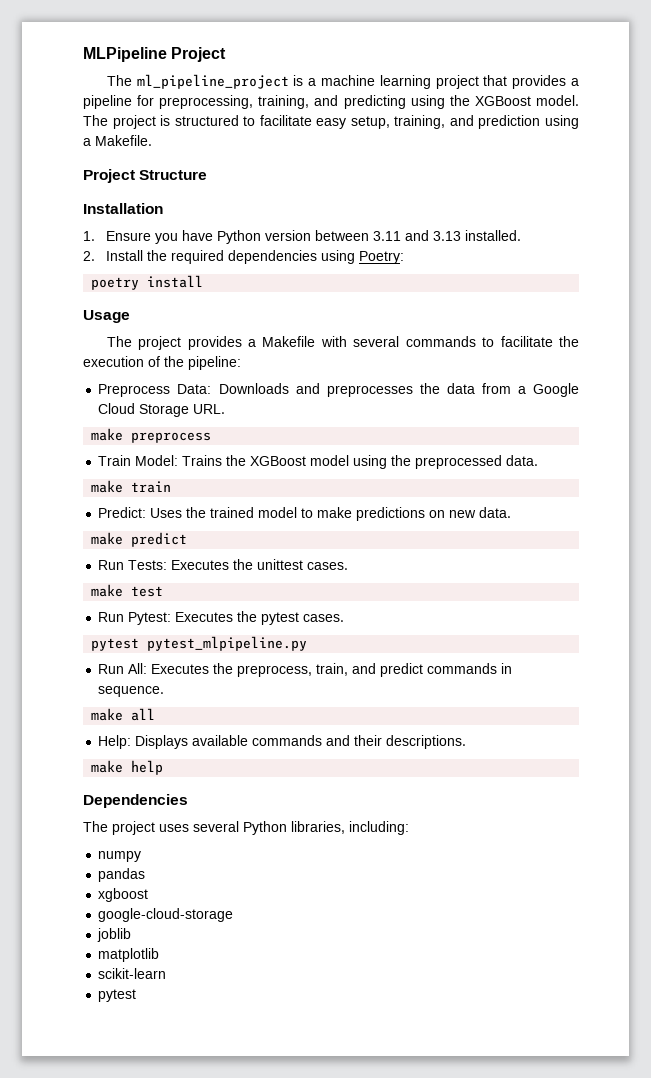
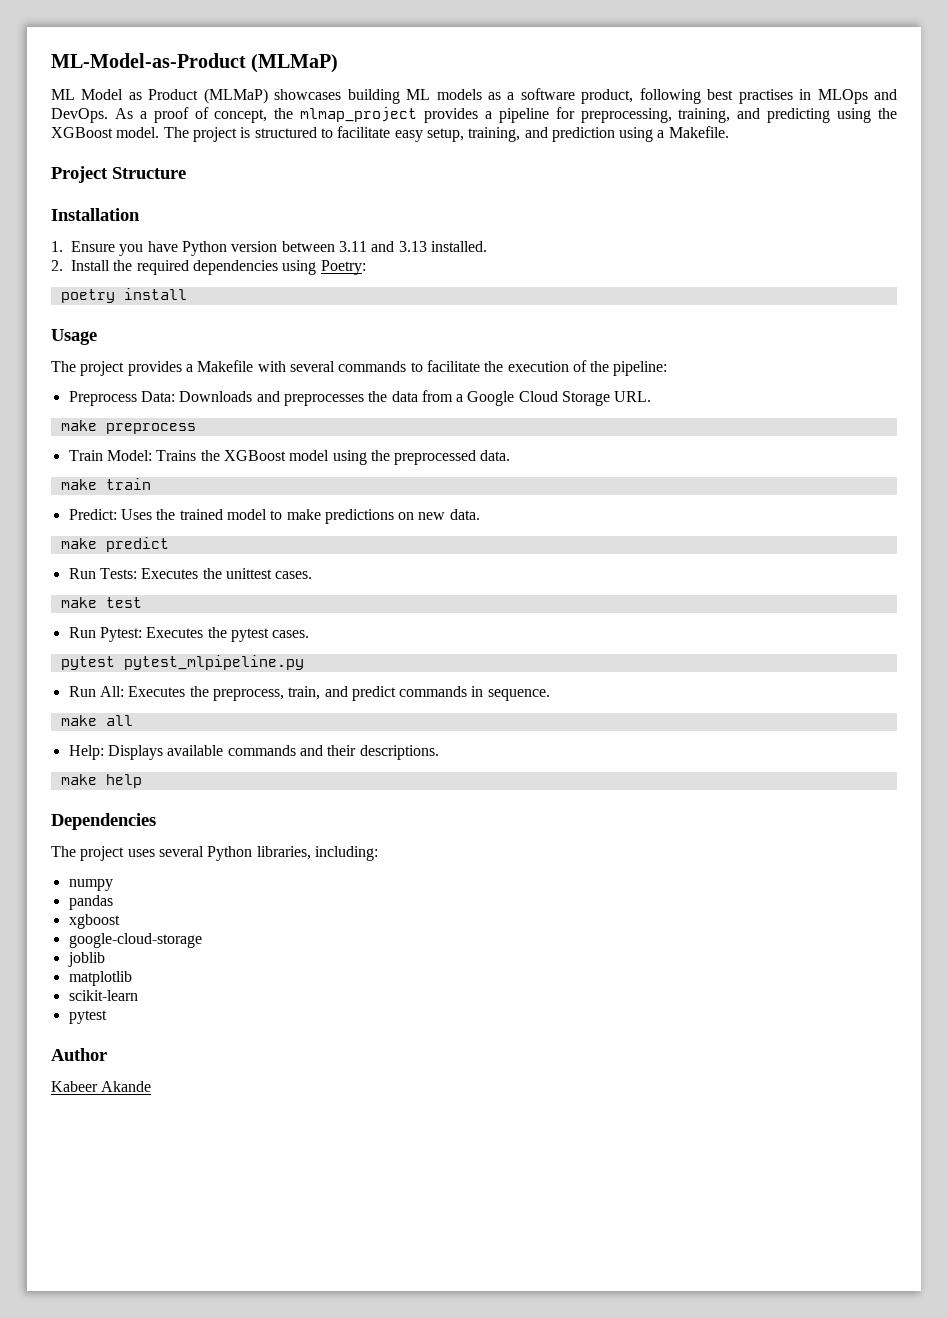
[83,47,227,62] [106,74,508,89] MLPipeline Project // The ml_pipeline_project is a machine learning project that -> [51,53,339,73] [51,88,898,104] [51,107,418,123] ML-Model-as-Product (MLMaP) // ML Model as Product (MLMaP) showcases building ML models as a software product, following best practises in MLOps and DevOps. As a proof of concept, the mlmap_project
(137, 995) none -> [51,1048,107,1061] [51,1081,152,1092] // Author // Kabeer Akande

